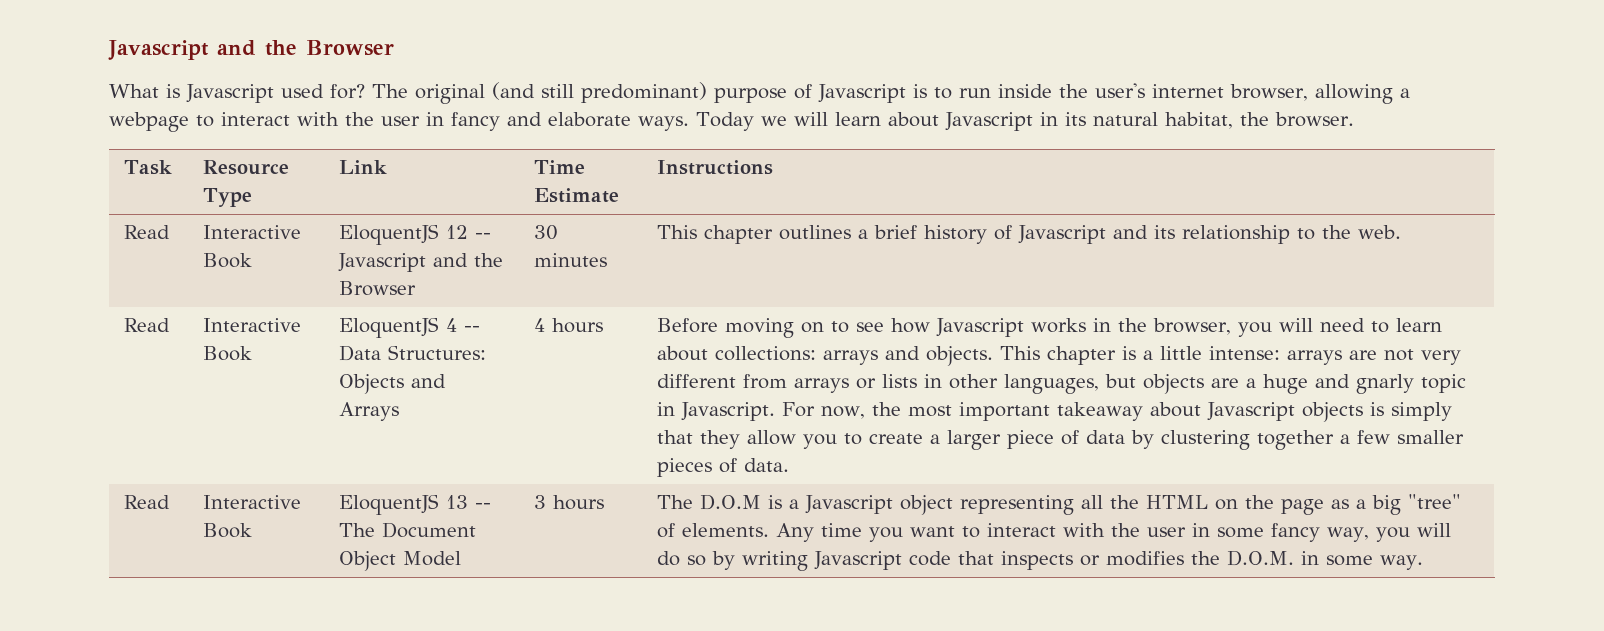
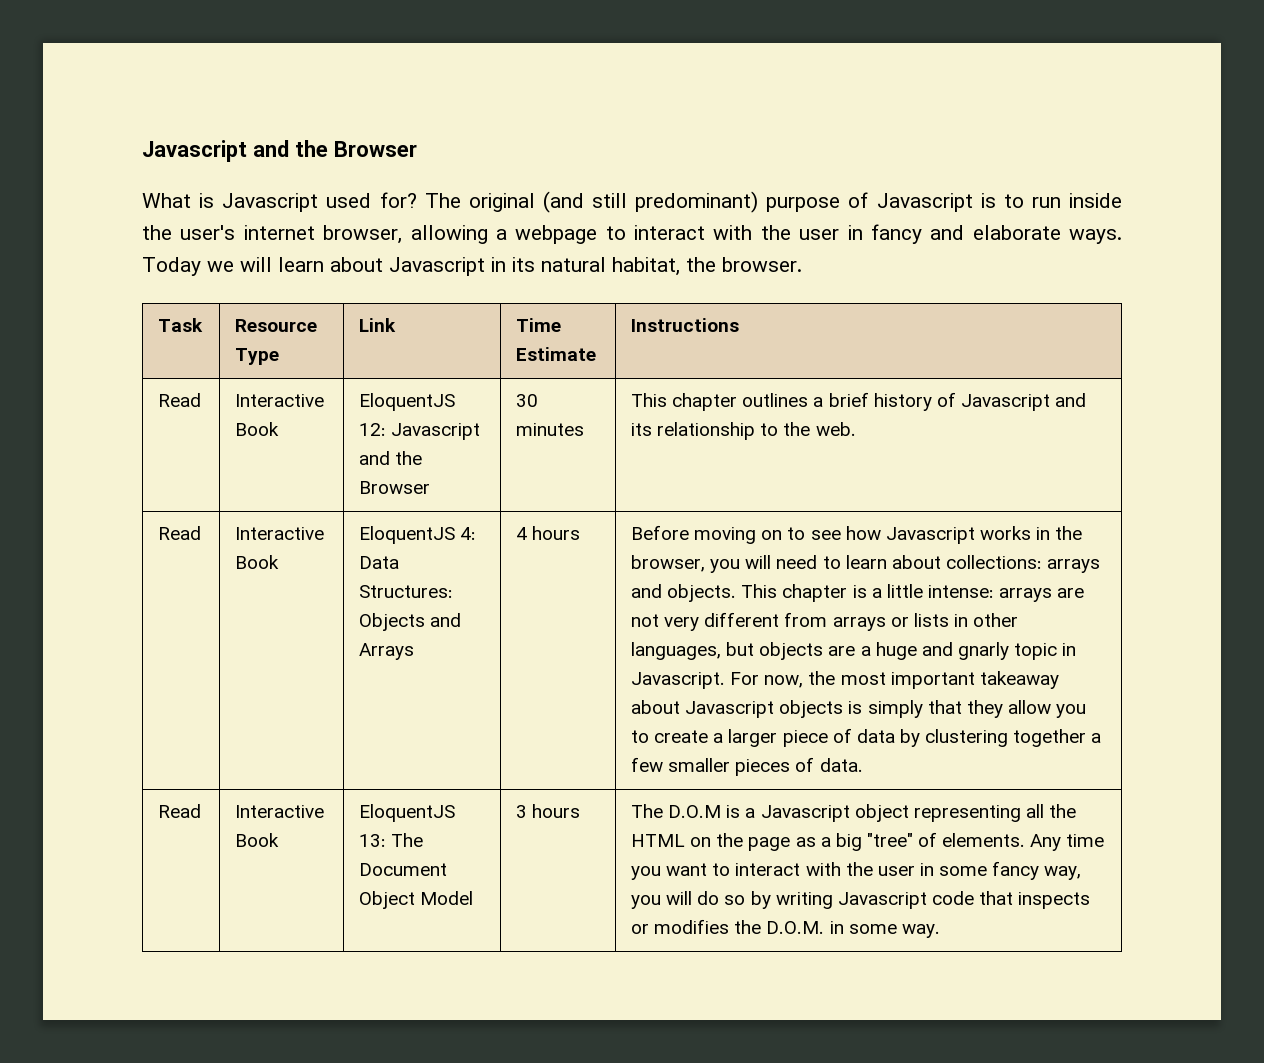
[446,225,492,239] 12 -- -> [359,423,387,436] 12:
[446,318,481,332] 4 -- -> [460,527,477,540] 4:
[446,495,492,509] 13 -- -> [359,834,387,847] 13:

